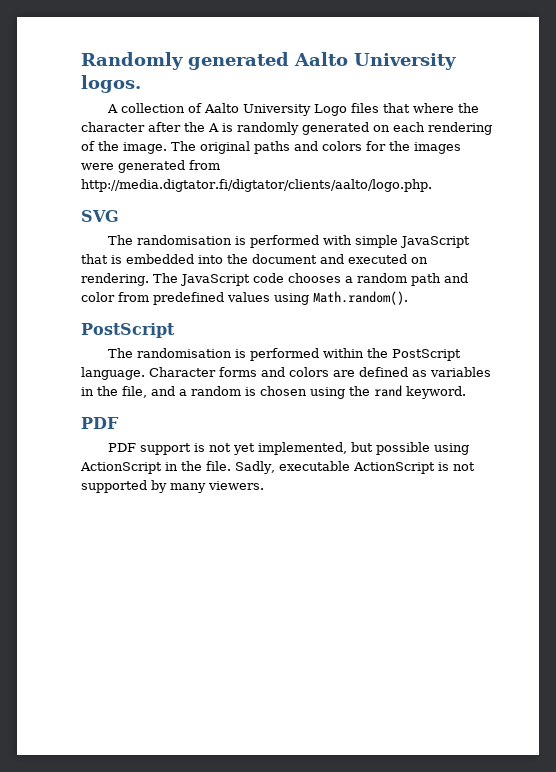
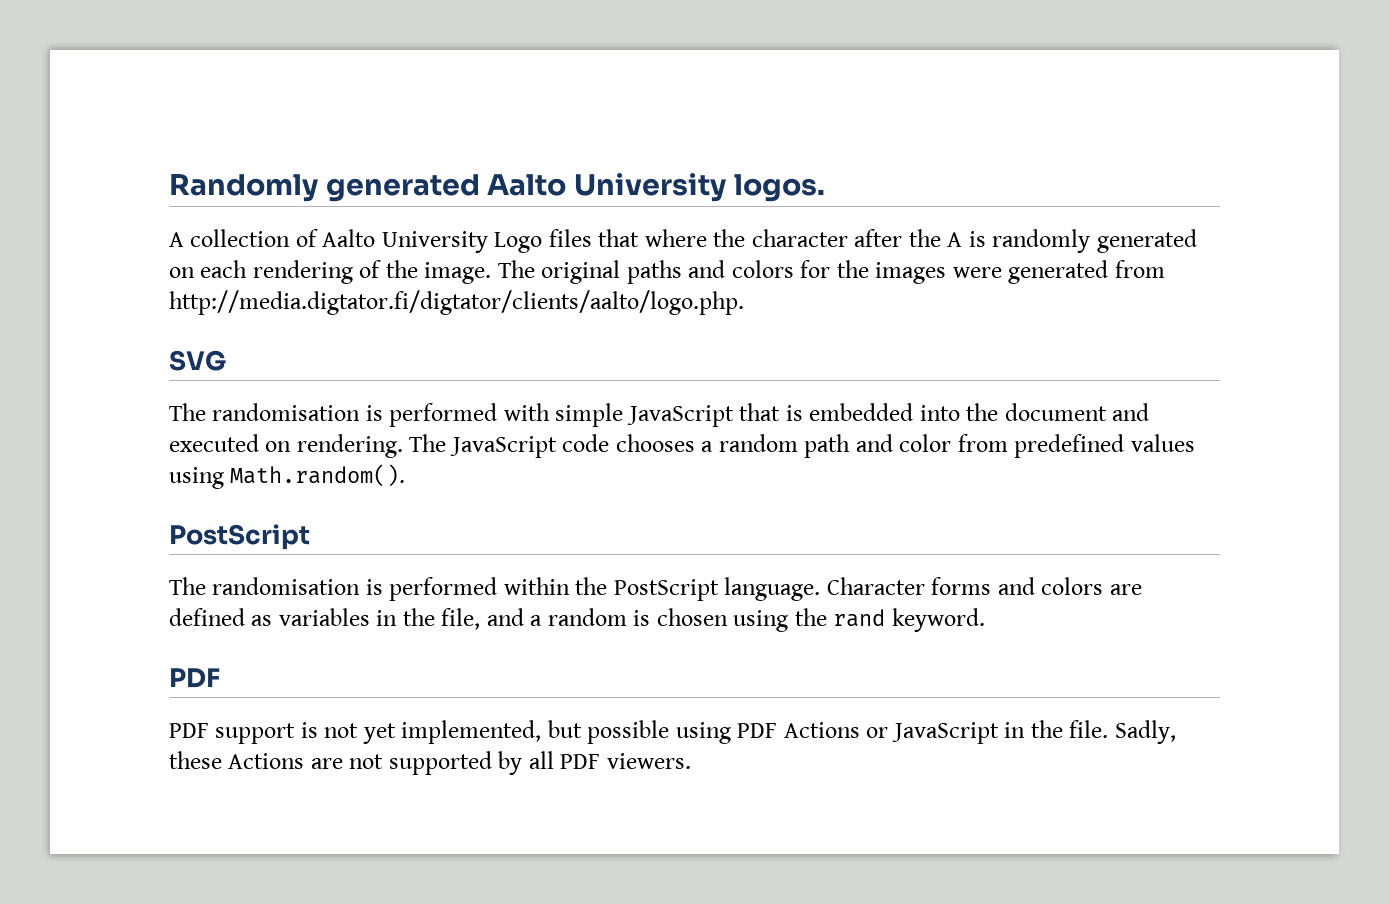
[80,462,162,474] ActionScript -> [737,722,999,744] PDF Actions or JavaScript
[278,461,449,474] executable ActionScript is -> [169,751,343,769] these Actions are
[170,483,206,493] many -> [528,751,601,769] all PDF

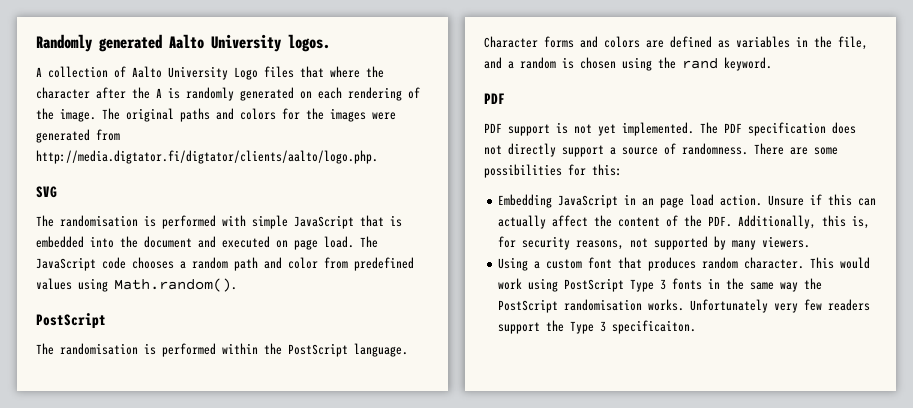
[296,434,403,458] rendering. -> [294,236,354,250] page load.
[401,720,1176,744] [169,751,343,769] implemented, but possible using PDF Actions or JavaScript in the file. Sadly, these Actions are -> [622,122,856,136] [484,143,838,157] [484,164,622,178] [498,194,877,208] [498,215,871,229] [498,236,625,250] implemented. The PDF specification does not directly support a source of randomness. There are some possibilities for this: // Embedding JavaScript in an page load action. Unsure if this can actually affect the content of the PDF. Additionally, this is, for security reasons,
[528,751,601,769] all PDF -> [732,240,757,250] many
(691, 761) none -> [498,257,871,271] [498,278,823,292] [498,299,871,313] [498,320,697,334] // Using a custom font that produces random character. This would work using PostScript Type 3 fonts in the same way the PostScript randomisation works. Unfortunately very few readers support the Type 3 specificaiton.

